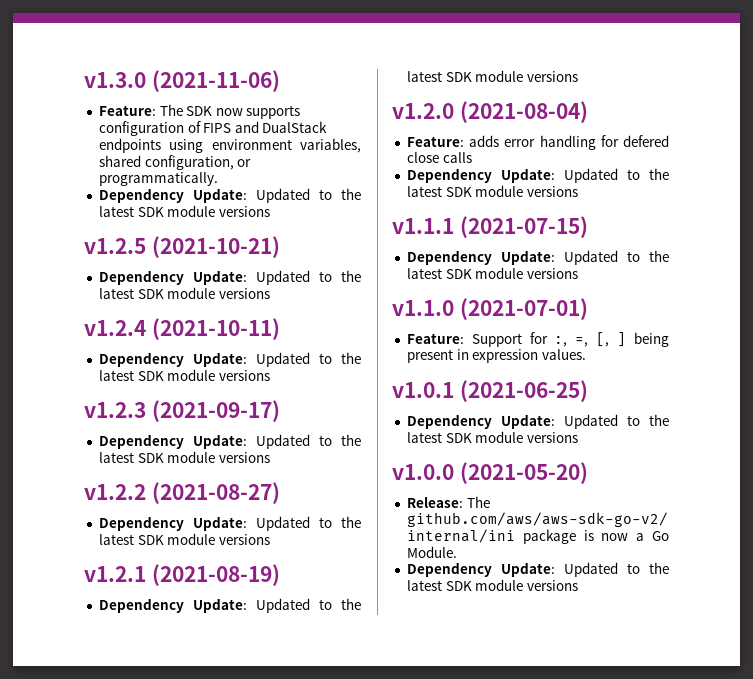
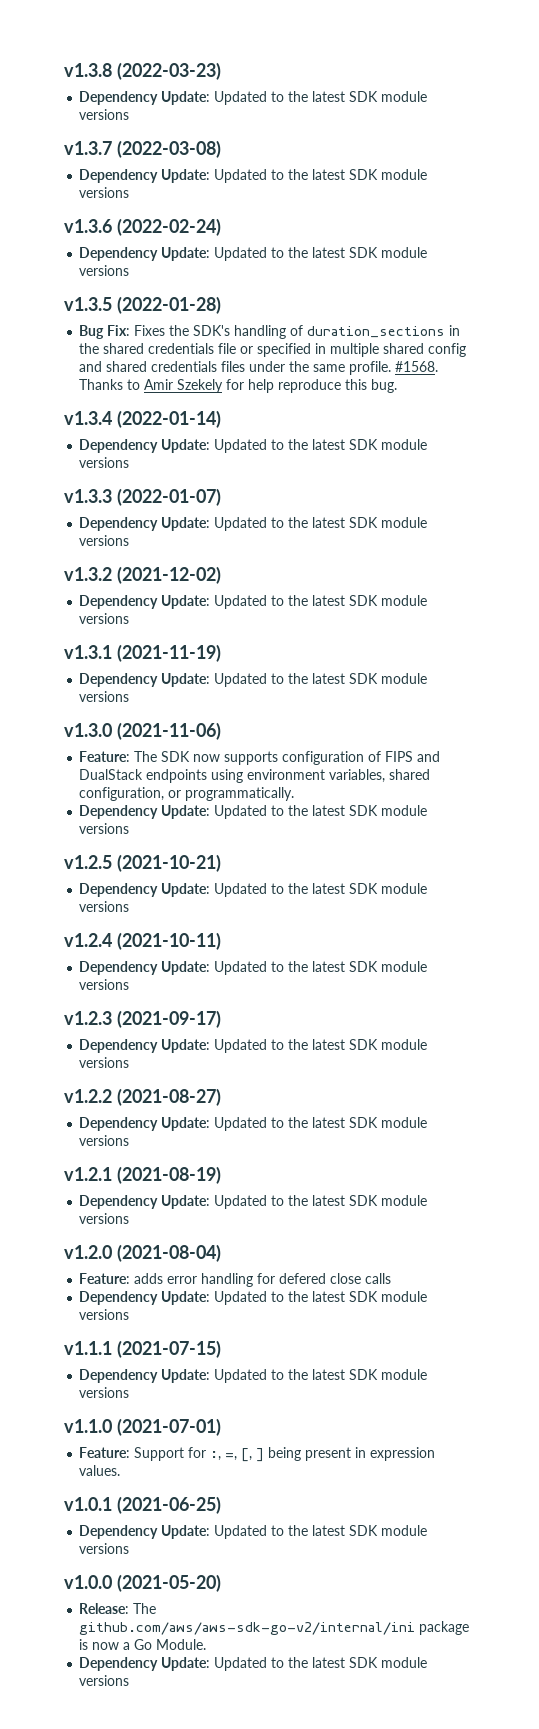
(84, 80) none -> [64,62,221,80] [79,91,428,105] [79,109,130,120] [64,140,221,158] [79,169,428,183] [79,187,130,198] [64,218,221,236] [79,247,428,261] [79,265,130,276] [64,296,221,314] [79,325,461,339] [79,343,467,357] [79,361,439,375] [79,379,398,393] [64,410,221,428] [79,439,428,453] [79,457,130,468] [64,488,221,506] [79,517,428,531] [79,535,130,546] [64,566,221,584] [79,595,428,609] [79,613,130,624] [64,644,221,662] [79,673,428,687] [79,691,130,702] v1.3.8 (2022-03-23) // Dependency Update: Updated to the latest SDK module versions // v1.3.7 (2022-03-08) // Dependency Update: Updated to the latest SDK module versions // v1.3.6 (2022-02-24) // Dependency Update: Updated to the latest SDK module versions // v1.3.5 (2022-01-28) // Bug Fix: Fixes the SDK's handling of duration_sections in the shared credentials file or specified in multiple shared config and shared credentials files under the same profile. #1568. Thanks to Amir Szekely for help reproduce this bug. // v1.3.4 (2022-01-14) // Dependency Update: Updated to the latest SDK module versions // v1.3.3 (2022-01-07) // Dependency Update: Updated to the latest SDK module versions // v1.3.2 (2021-12-02) // Dependency Update: Updated to the latest SDK module versions // v1.3.1 (2021-11-19) // Dependency Update: Updated to the latest SDK module versions //

